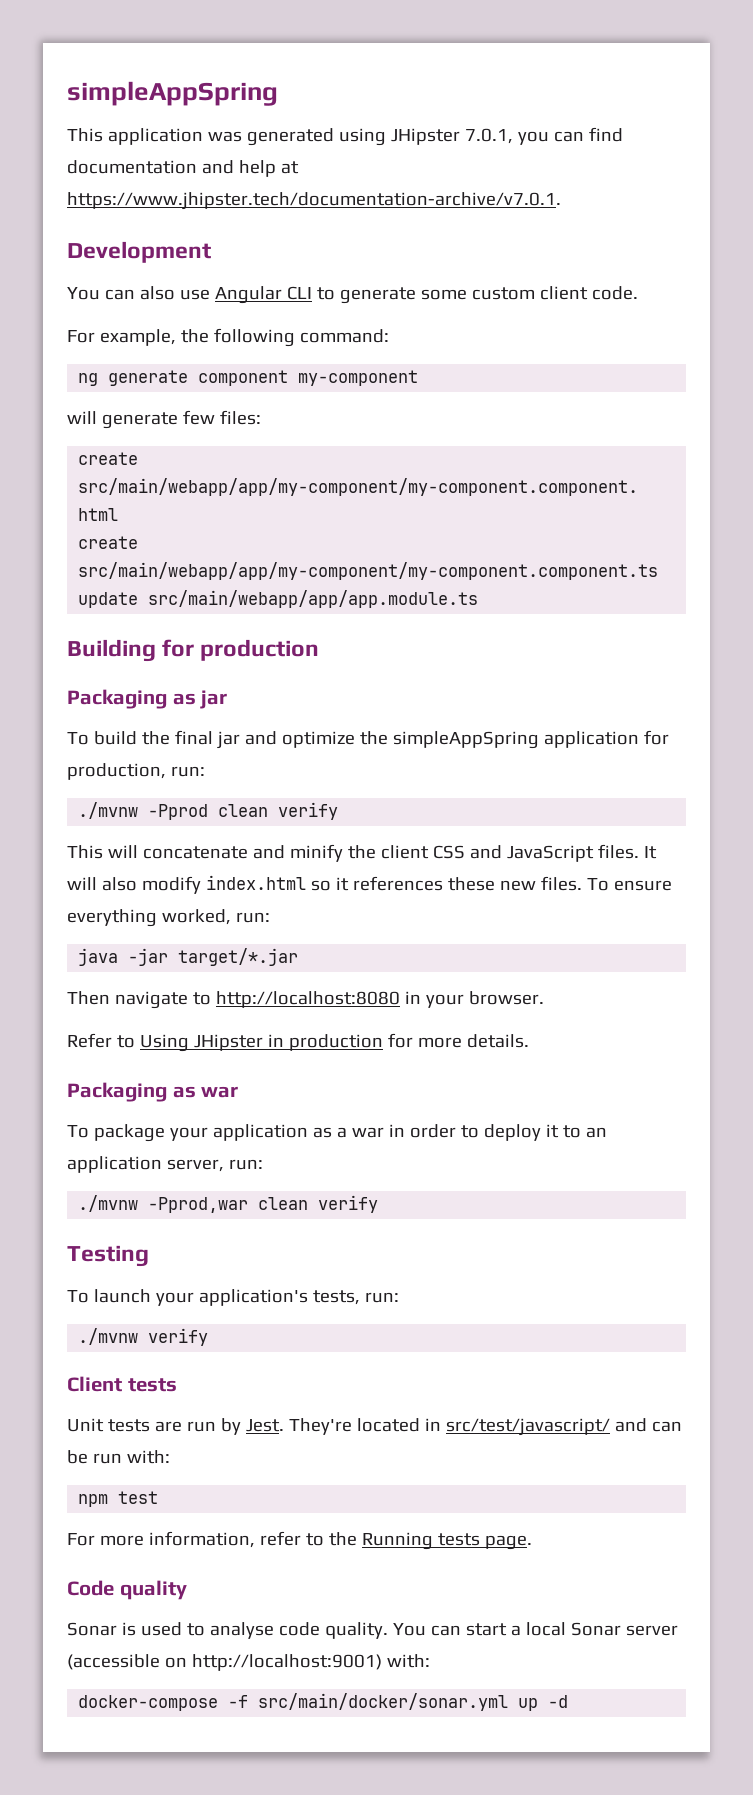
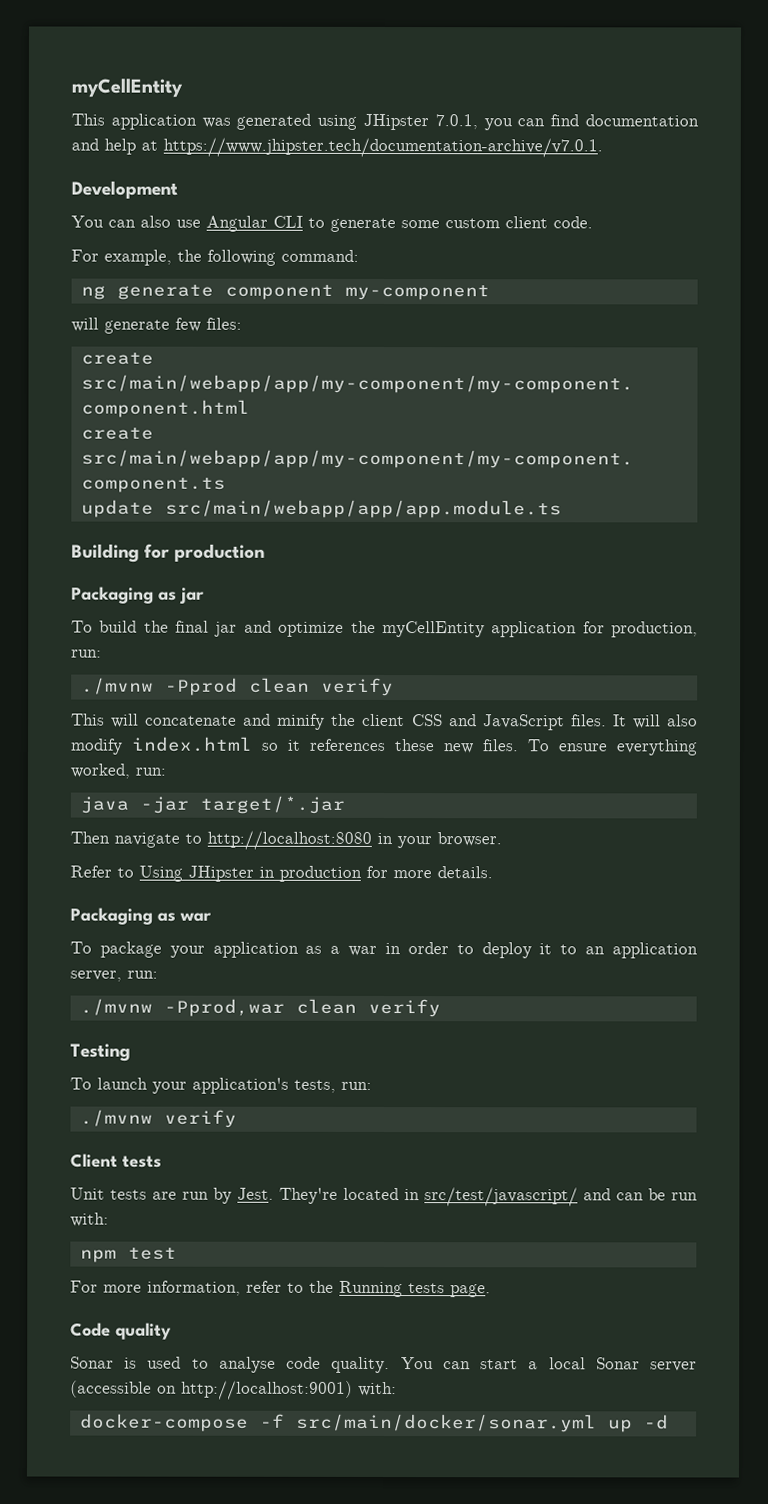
[67,81,278,106] simpleAppSpring -> [71,78,183,98] myCellEntity
[392,731,539,749] simpleAppSpring -> [381,620,485,638] myCellEntity

